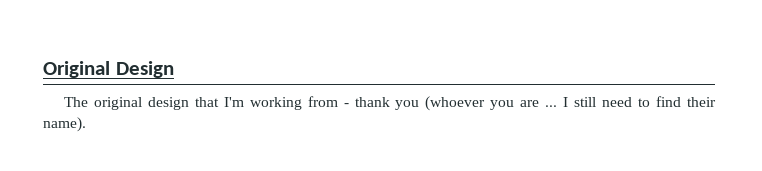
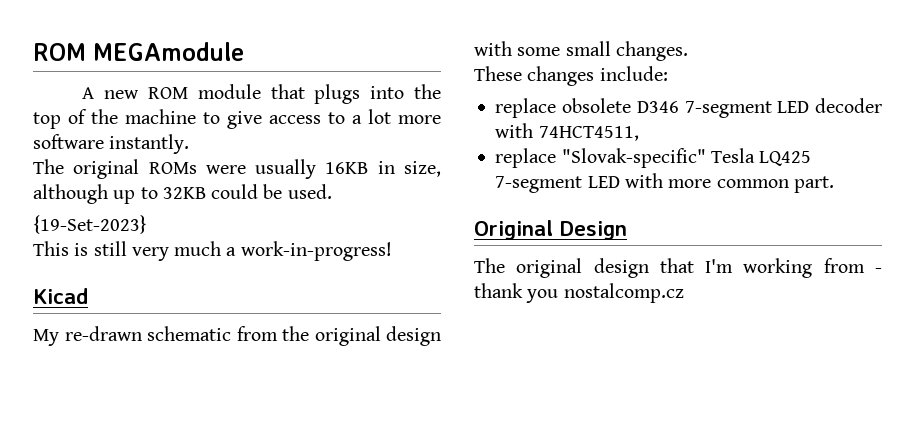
(43, 69) none -> [33,42,244,61] [82,84,441,104] [33,109,441,129] [33,134,190,154] [33,159,441,179] [33,184,332,204] [33,215,147,234] [33,241,392,261] [33,288,88,304] [33,326,441,346] [474,41,688,61] [474,66,668,86] [495,98,882,118] [495,123,639,141] [495,148,812,168] [495,173,834,193] ROM MEGAmodule // A new ROM module that plugs into the top of the machine to give access to a lot more software instantly. // The original ROMs were usually 16KB in size, although up to 32KB could be used. // {19-Set-2023} // This is still very much a work-in-progress! // Kicad // My re-drawn schematic from the original design with some small changes. // These changes include: // replace obsolete D346 7-segment LED decoder with 74HCT4511, // replace "Slovak-specific" Tesla LQ425 7-segment LED with more common part. //
[425,96,716,111] [43,117,86,132] (whoever you are ... I still need to find their name). -> [563,283,684,303] nostalcomp.cz

